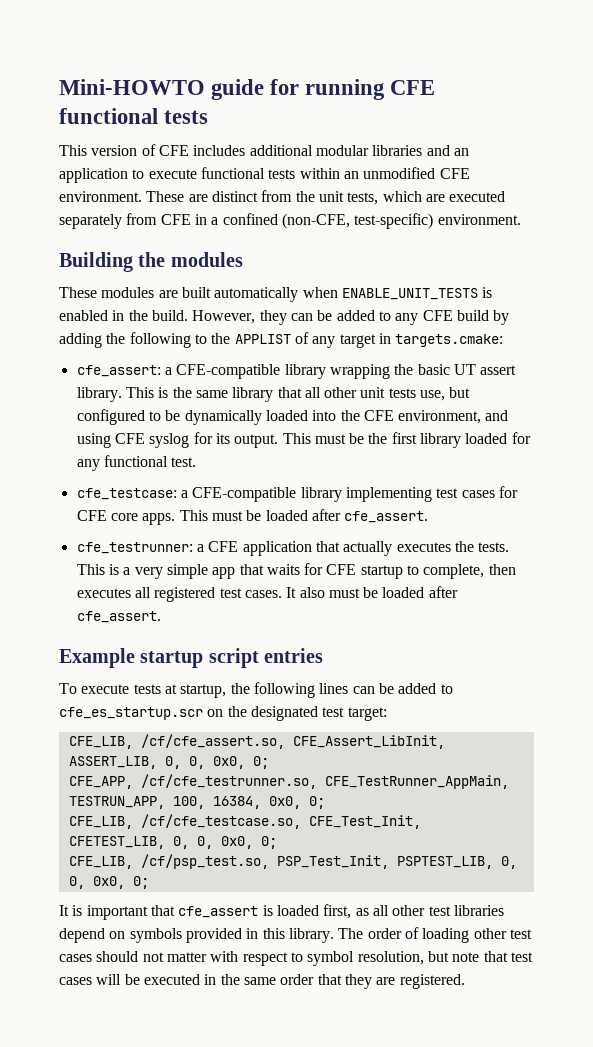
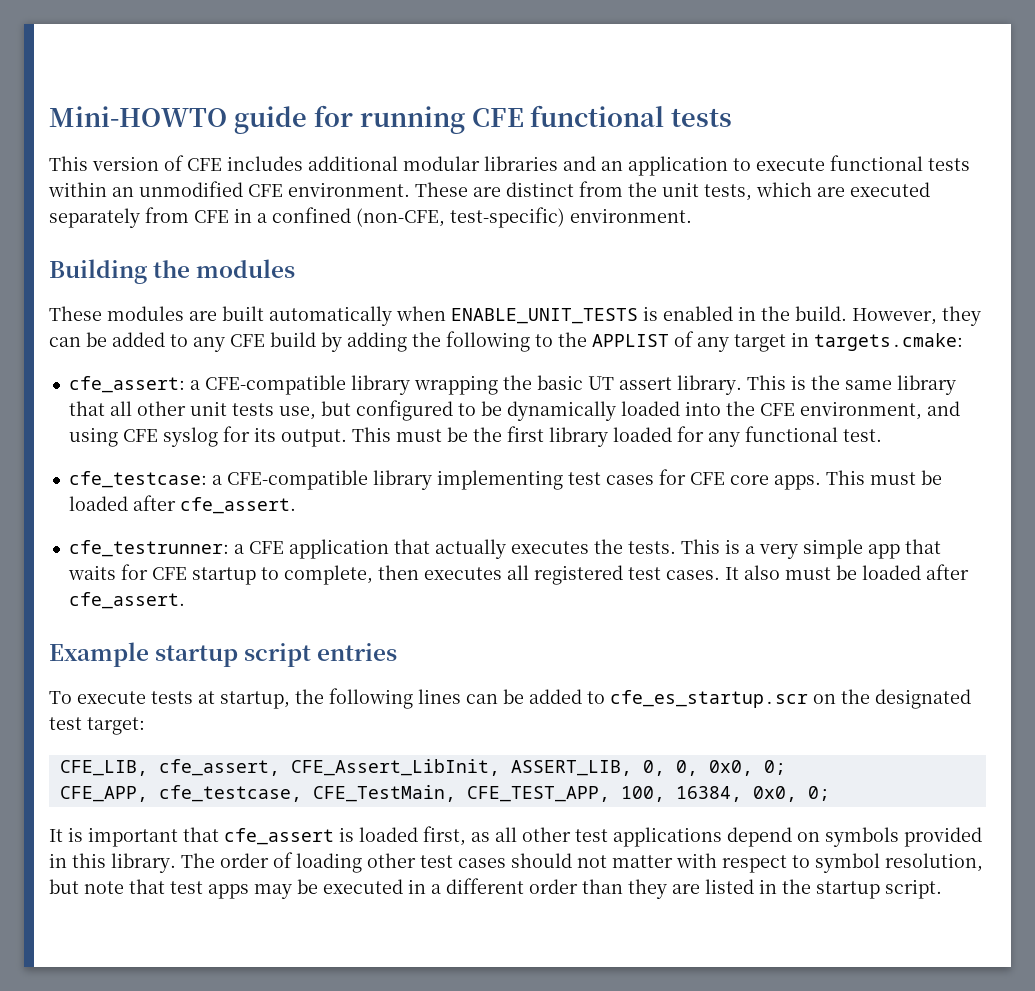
[140,734,285,749] /cf/cfe_assert.so, -> [158,759,280,776] cfe_assert,
[140,774,509,789] [68,796,165,809] /cf/cfe_testrunner.so, CFE_TestRunner_AppMain, TESTRUN_APP, -> [158,785,610,802] cfe_testcase, CFE_TestMain, CFE_TEST_APP,
[68,814,421,829] [68,836,277,849] [68,854,517,869] [68,876,149,889] // CFE_LIB, /cf/cfe_testcase.so, CFE_Test_Init, CFETEST_LIB, 0, 0, 0x0, 0; // CFE_LIB, /cf/psp_test.so, PSP_Test_Init, PSPTEST_LIB, 0, 0, 0x0, 0; -> (830, 793) none
[453,905,504,916] libraries -> [613,827,722,847] applications
[59,974,122,985] cases will -> [208,884,292,899] apps may
[220,974,465,989] the same order that they are registered. -> [431,878,942,899] a different order than they are listed in the startup script.

